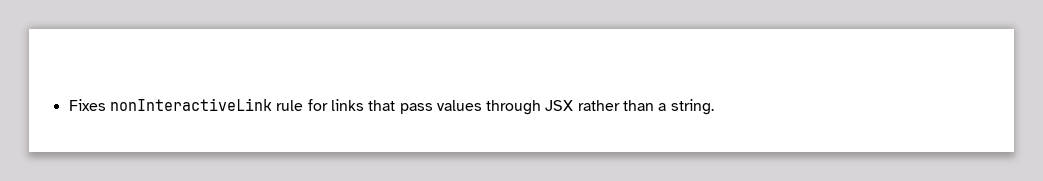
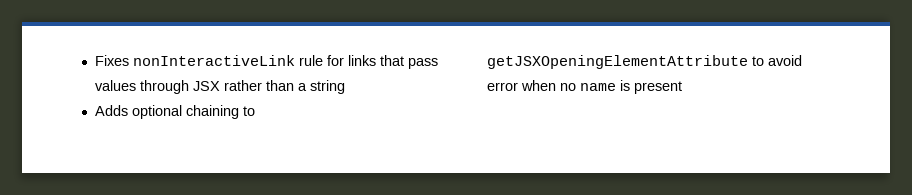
[670,99,714,115] string. -> [309,80,345,94] [94,105,255,119] [486,55,802,69] [486,80,682,94] string // Adds optional chaining to getJSXOpeningElementAttribute to avoid error when no name is present

